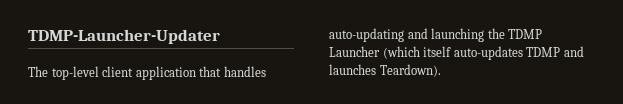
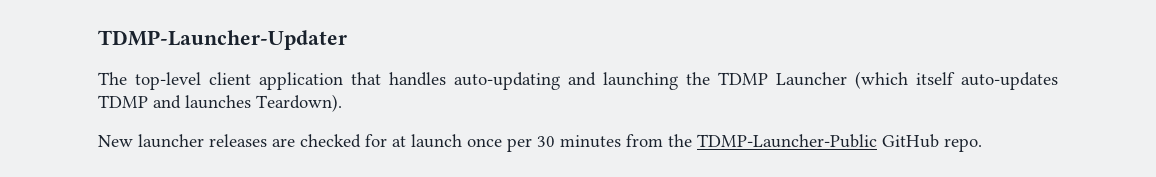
(441, 70) none -> [98,134,982,152] // New launcher releases are checked for at launch once per 30 minutes from the TDMP-Launcher-Public GitHub repo.

